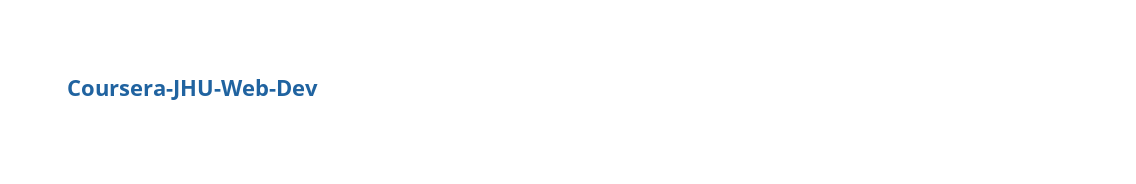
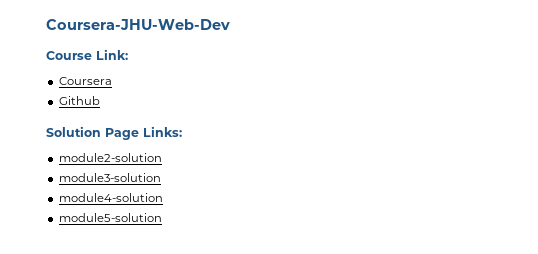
(318, 89) none -> [46,49,128,60] [58,77,112,85] [58,96,100,105] [46,126,182,140] [58,153,162,162] [58,173,161,182] [58,193,163,202] [58,213,162,222] // Course Link: // Coursera // Github // Solution Page Links: // module2-solution // module3-solution // module4-solution // module5-solution

